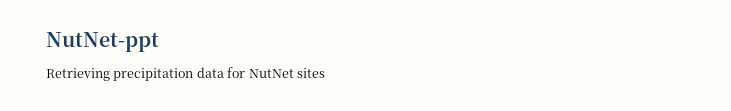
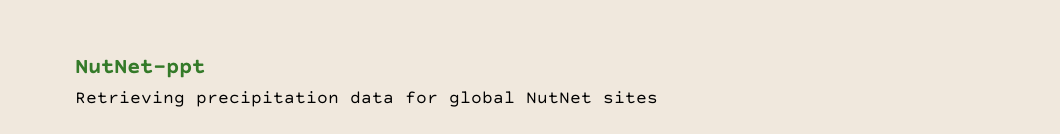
(246, 72) none -> [449,91,515,107] global

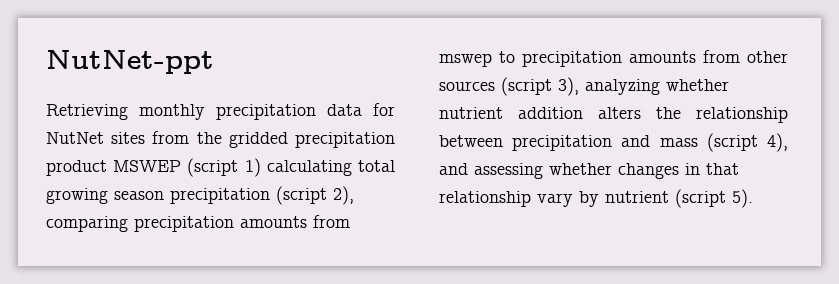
(185, 99) none -> [139,104,205,120] monthly
[449,91,515,107] global -> (395, 109) none
(658, 97) none -> [152,131,395,148] [46,158,395,177] [46,186,354,205] [46,215,350,232] [439,50,788,67] [439,77,729,96] [439,107,788,123] [439,133,788,152] [439,163,739,179] [439,189,753,208] from the gridded precipitation product MSWEP (script 1) calculating total growing season precipitation (script 2), comparing precipitation amounts from mswep to precipitation amounts from other sources (script 3), analyzing whether nutrient addition alters the relationship between precipitation and mass (script 4), and assessing whether changes in that relationship vary by nutrient (script 5).

